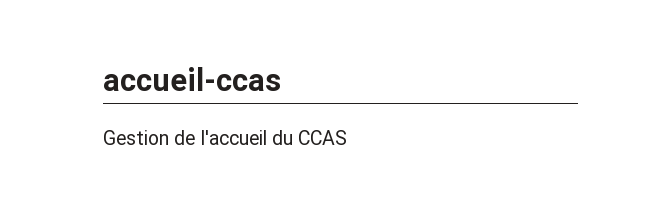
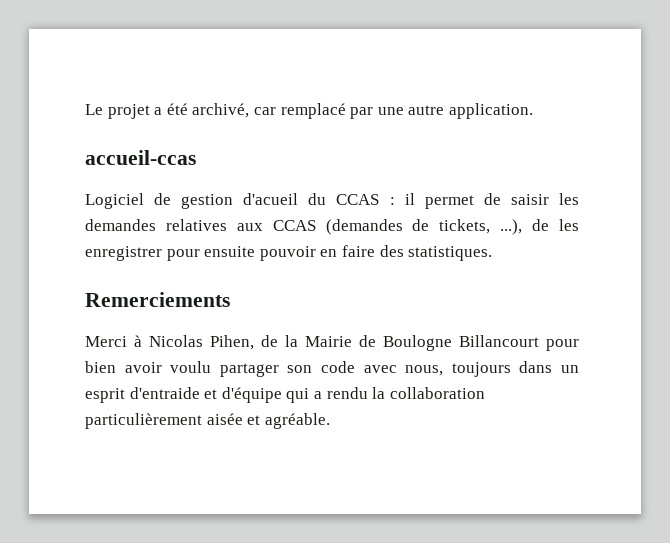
[103,67,281,91] [103,130,348,145] accueil-ccas // Gestion de l'accueil du CCAS -> [85,103,533,119] [85,150,196,165] [85,193,579,209] [85,219,580,235] [85,245,493,261] [85,292,230,307] [85,335,579,351] [85,361,580,377] [85,387,485,403] [85,413,330,429] Le projet a été archivé, car remplacé par une autre application. // accueil-ccas // Logiciel de gestion d'acueil du CCAS : il permet de saisir les demandes relatives aux CCAS (demandes de tickets, ...), de les enregistrer pour ensuite pouvoir en faire des statistiques. // Remerciements // Merci à Nicolas Pihen, de la Mairie de Boulogne Billancourt pour bien avoir voulu partager son code avec nous, toujours dans un esprit d'entraide et d'équipe qui a rendu la collaboration particulièrement aisée et agréable.

